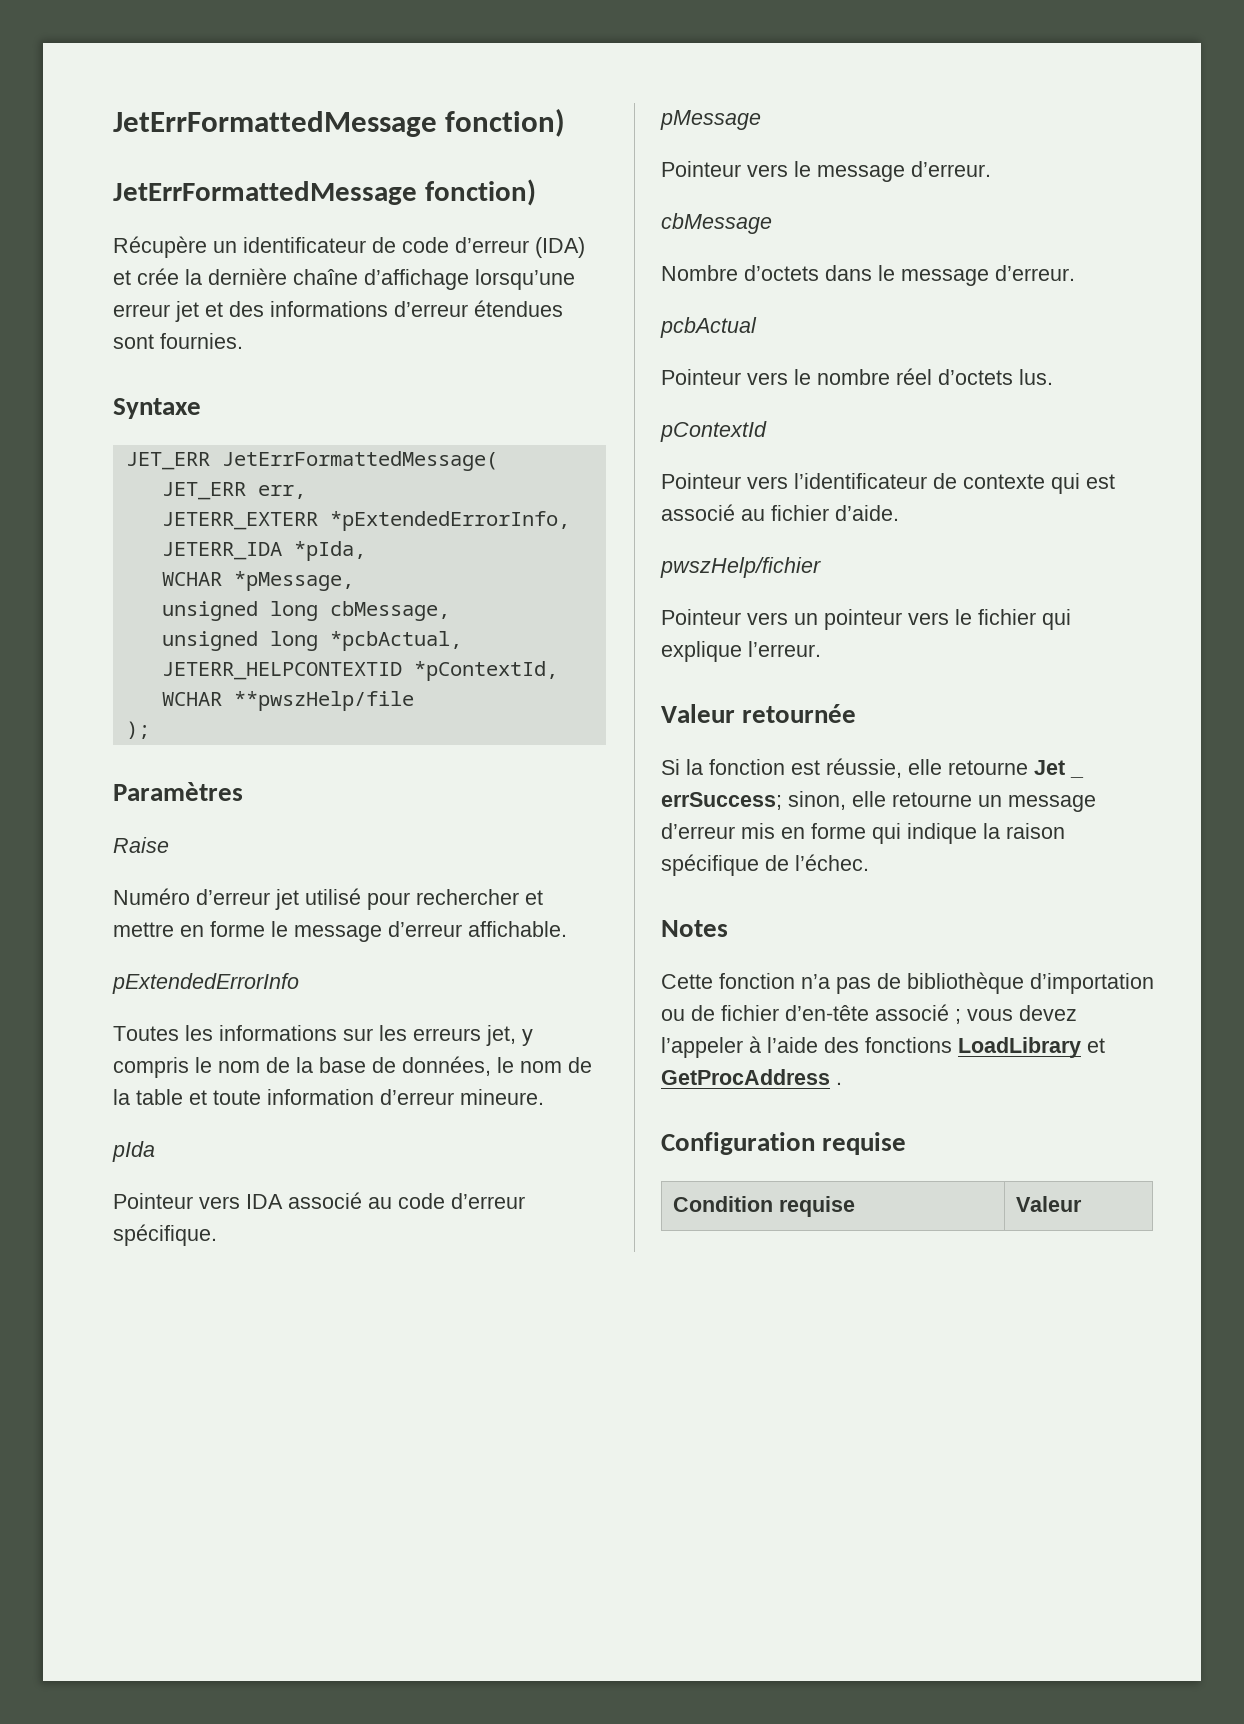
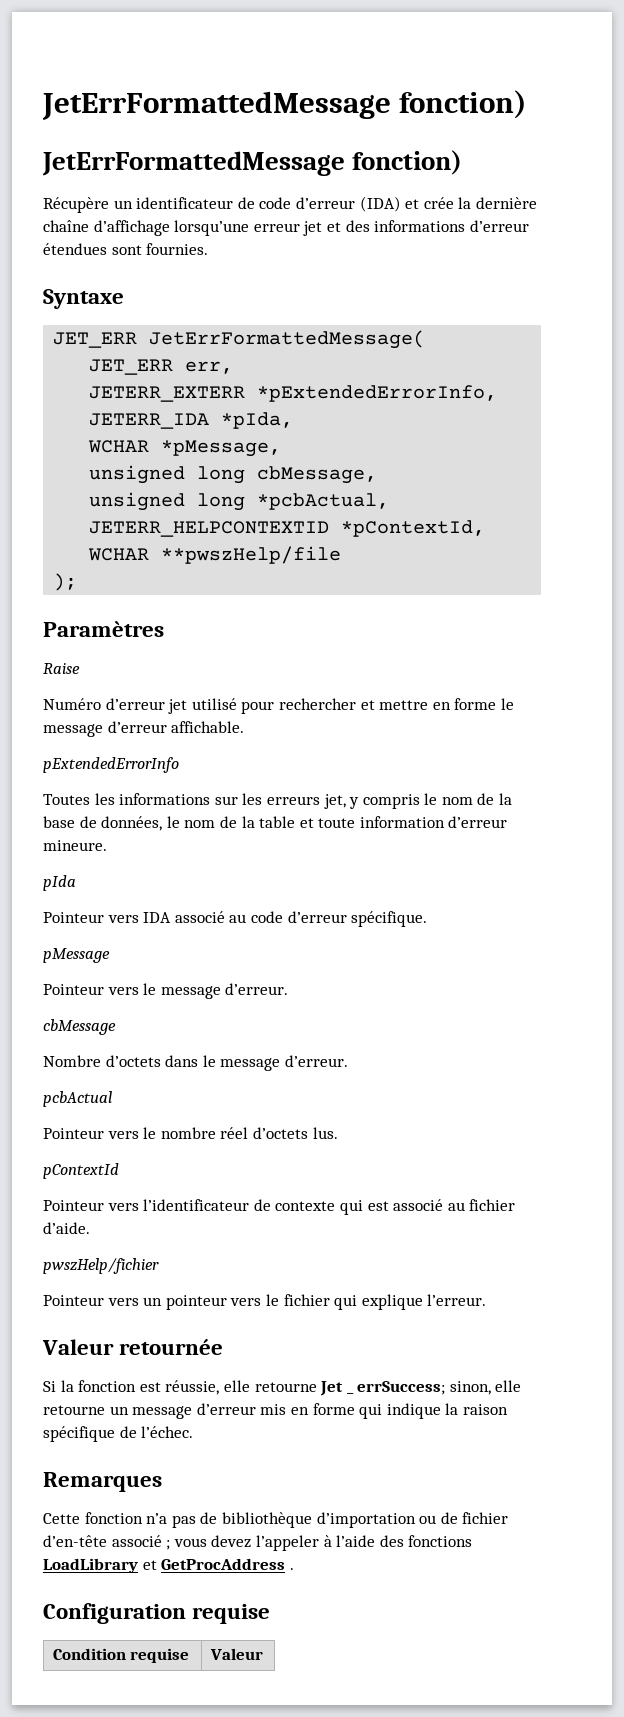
[661,920,728,937] Notes -> [43,1472,162,1492] Remarques

